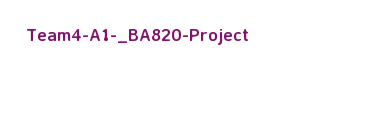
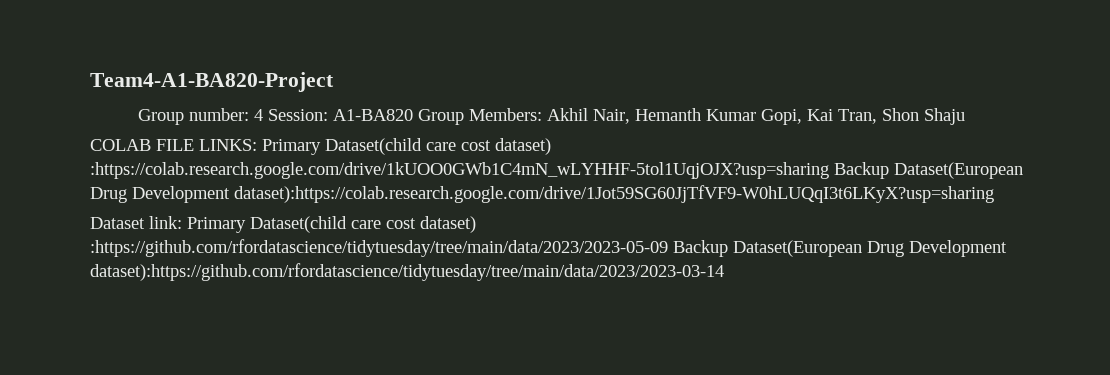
[26,29,249,45] Team4-A1-_BA820-Project -> [90,72,334,92] [137,108,965,125] [90,138,551,155] [90,162,1023,179] [90,185,994,203] [90,216,476,233] [90,239,1007,257] [90,263,724,281] Team4-A1-BA820-Project // Group number: 4 Session: A1-BA820 Group Members: Akhil Nair, Hemanth Kumar Gopi, Kai Tran, Shon Shaju // COLAB FILE LINKS: Primary Dataset(child care cost dataset) :https://colab.research.google.com/drive/1kUOO0GWb1C4mN_wLYHHF-5tol1UqjOJX?usp=sharing Backup Dataset(European Drug Development dataset):https://colab.research.google.com/drive/1Jot59SG60JjTfVF9-W0hLUQqI3t6LKyX?usp=sharing // Dataset link: Primary Dataset(child care cost dataset) :https://github.com/rfordatascience/tidytuesday/tree/main/data/2023/2023-05-09 Backup Dataset(European Drug Development dataset):https://github.com/rfordatascience/tidytuesday/tree/main/data/2023/2023-03-14

